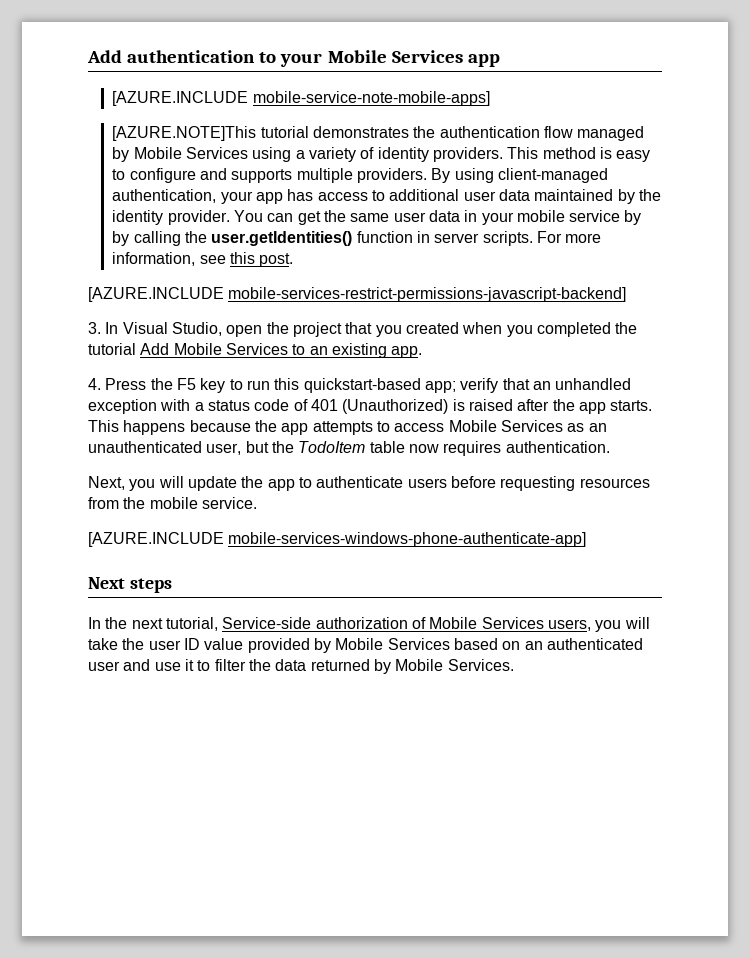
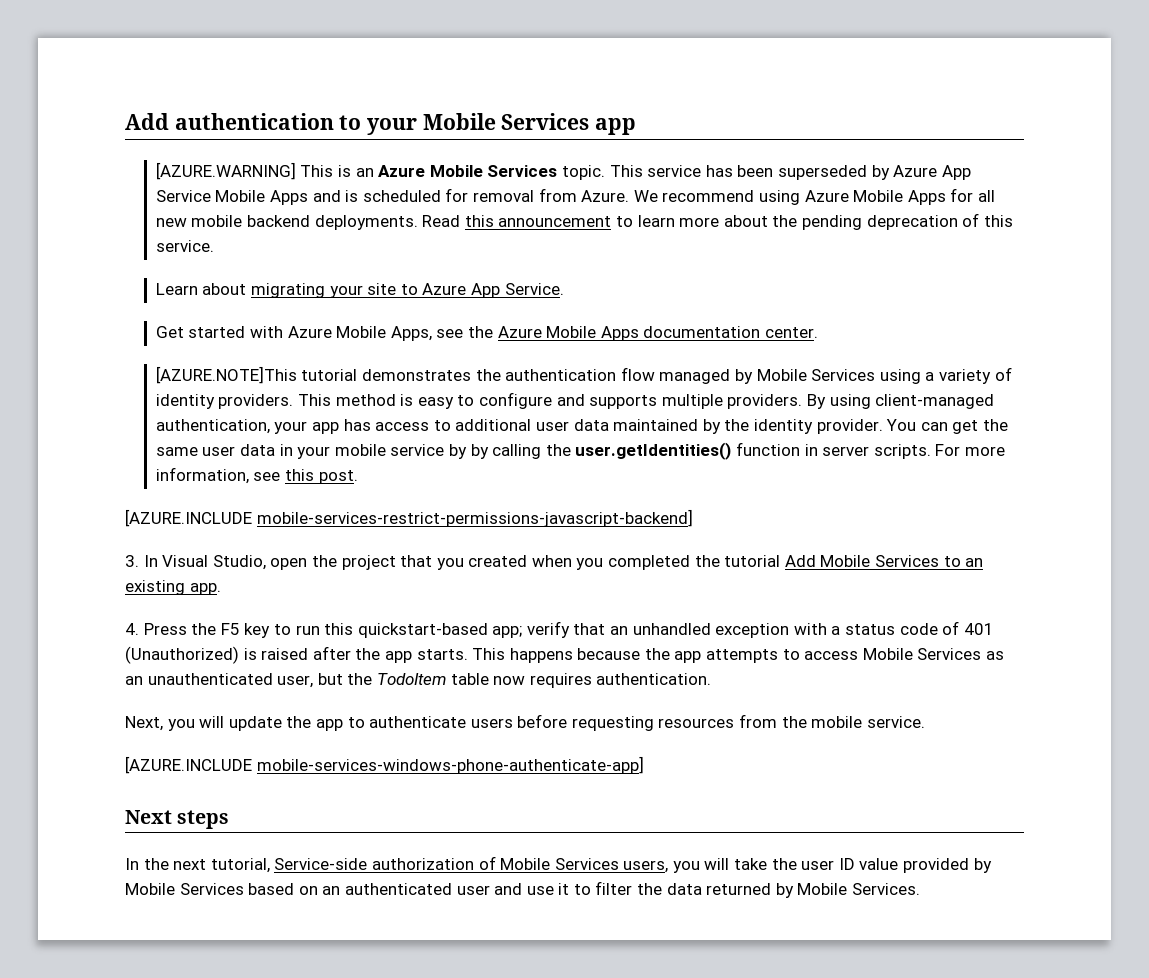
[112,91,490,106] [AZURE.INCLUDE mobile-service-note-mobile-apps] -> [155,162,971,180] [155,188,995,205] [155,213,1013,230] [155,240,214,252] [155,283,564,298] [155,326,818,341] [AZURE.WARNING] This is an Azure Mobile Services topic. This service has been superseded by Azure App Service Mobile Apps and is scheduled for removal from Azure. We recommend using Azure Mobile Apps for all new mobile backend deployments. Read this announcement to learn more about the pending deprecation of this service. // Learn about migrating your site to Azure App Service. // Get started with Azure Mobile Apps, see the Azure Mobile Apps documentation center.

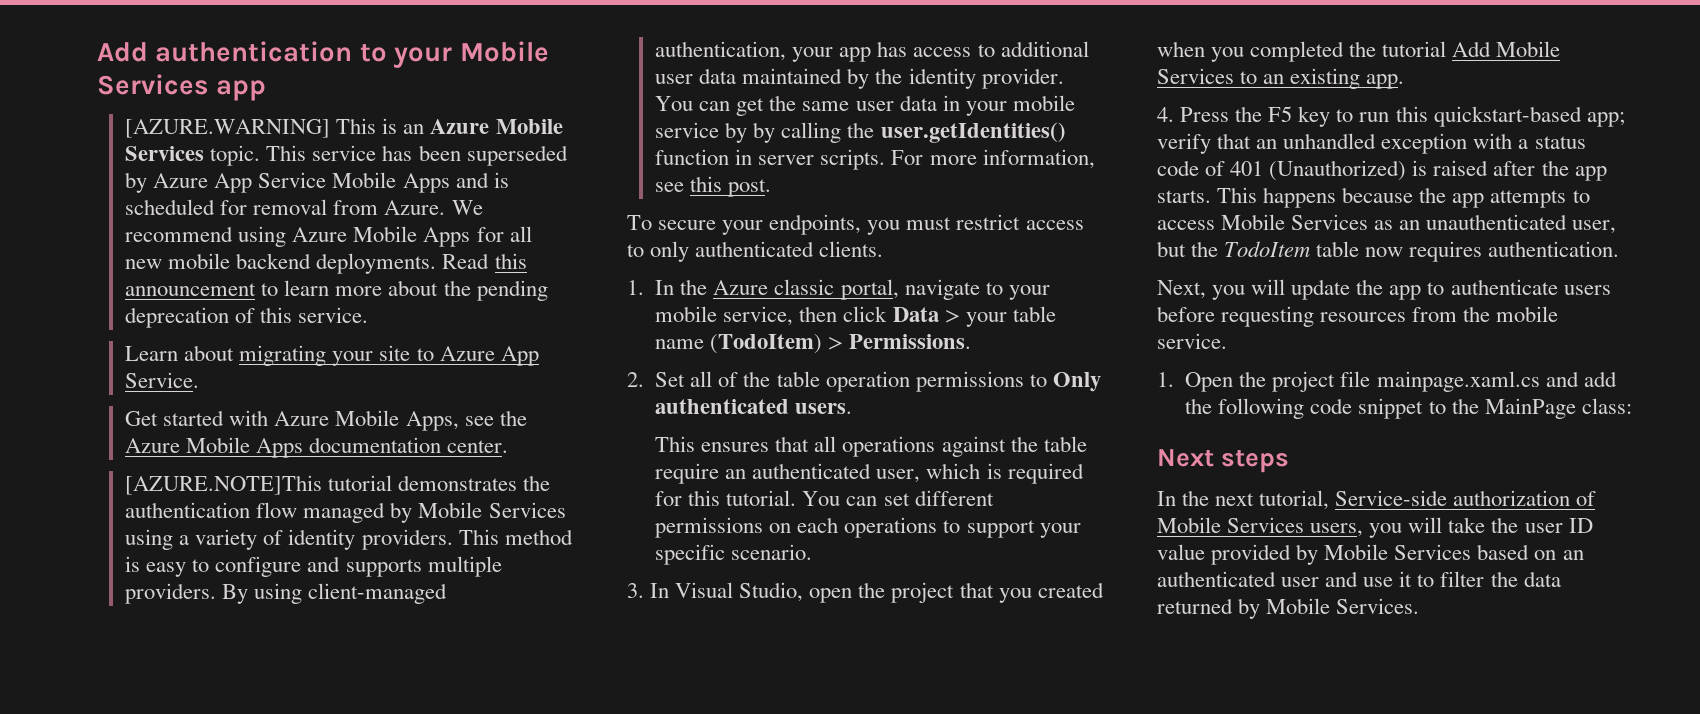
[125,509,693,527] [AZURE.INCLUDE mobile-services-restrict-permissions-javascript-backend] -> [627,214,1084,235] [627,241,884,262] [627,279,1050,300] [655,306,1056,327] [655,334,972,354] [627,371,1101,392] [655,399,853,414] [655,436,1087,457] [655,463,1084,484] [655,490,994,506] [655,517,1081,538] [655,544,813,565] To secure your endpoints, you must restrict access to only authenticated clients. // 1. In the Azure classic portal, navigate to your mobile service, then click Data > your table name (TodoItem) > Permissions. // 2. Set all of the table operation permissions to Only authenticated users. // This ensures that all operations against the table require an authenticated user, which is required for this tutorial. You can set different permissions on each operations to support your specific scenario.
[125,756,644,774] [AZURE.INCLUDE mobile-services-windows-phone-authenticate-app] -> [1157,371,1617,392] [1185,398,1632,419] 1. Open the project file mainpage.xaml.cs and add the following code snippet to the MainPage class:

